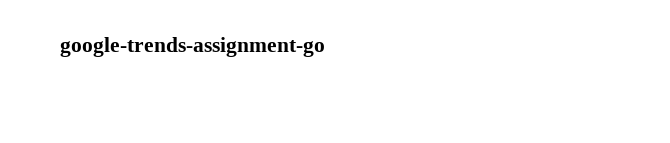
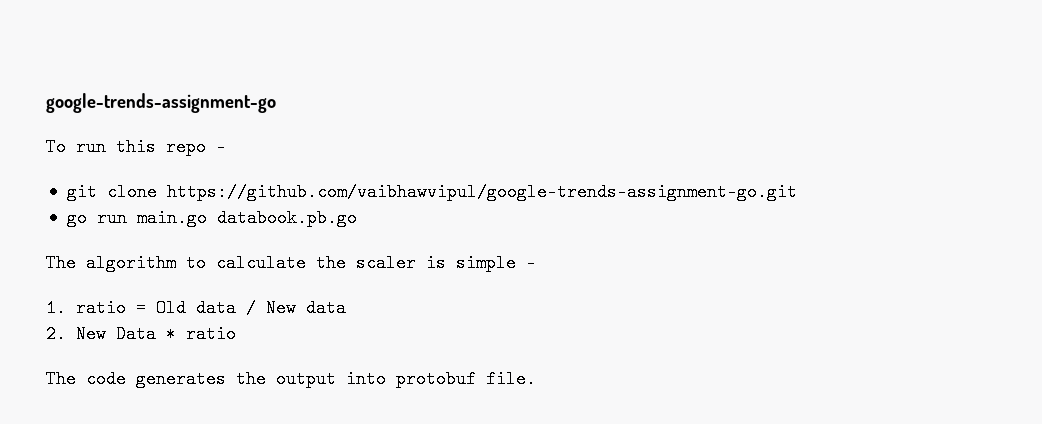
(325, 47) none -> [46,138,226,156] [66,183,797,201] [66,209,357,227] [46,254,536,272] [46,299,346,317] [46,325,236,343] [46,370,536,388] // To run this repo - // git clone https://github.com/vaibhawvipul/google-trends-assignment-go.git // go run main.go databook.pb.go // The algorithm to calculate the scaler is simple - // 1. ratio = Old data / New data // 2. New Data * ratio // The code generates the output into protobuf file.

